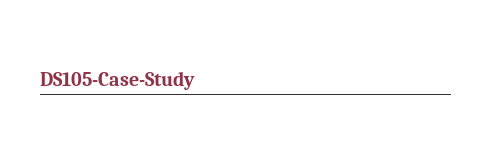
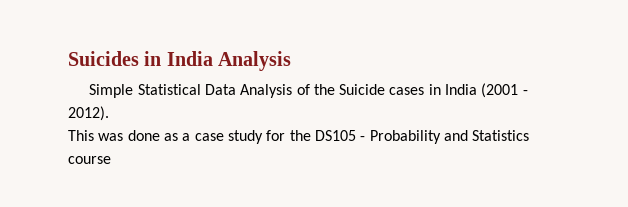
[40,71,195,90] DS105-Case-Study -> [68,51,292,71] [89,83,528,98] [68,106,109,121] [68,130,530,144] [68,156,111,164] Suicides in India Analysis // Simple Statistical Data Analysis of the Suicide cases in India (2001 - 2012). // This was done as a case study for the DS105 - Probability and Statistics course

